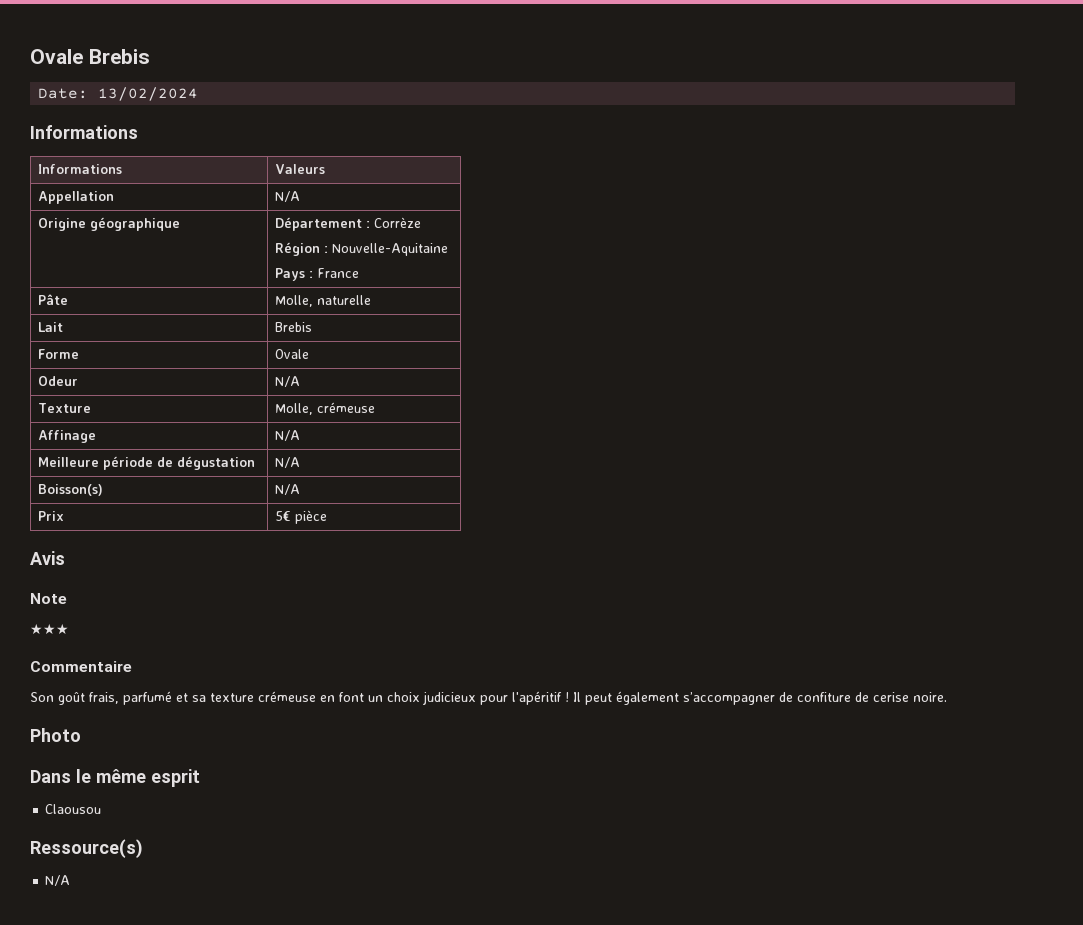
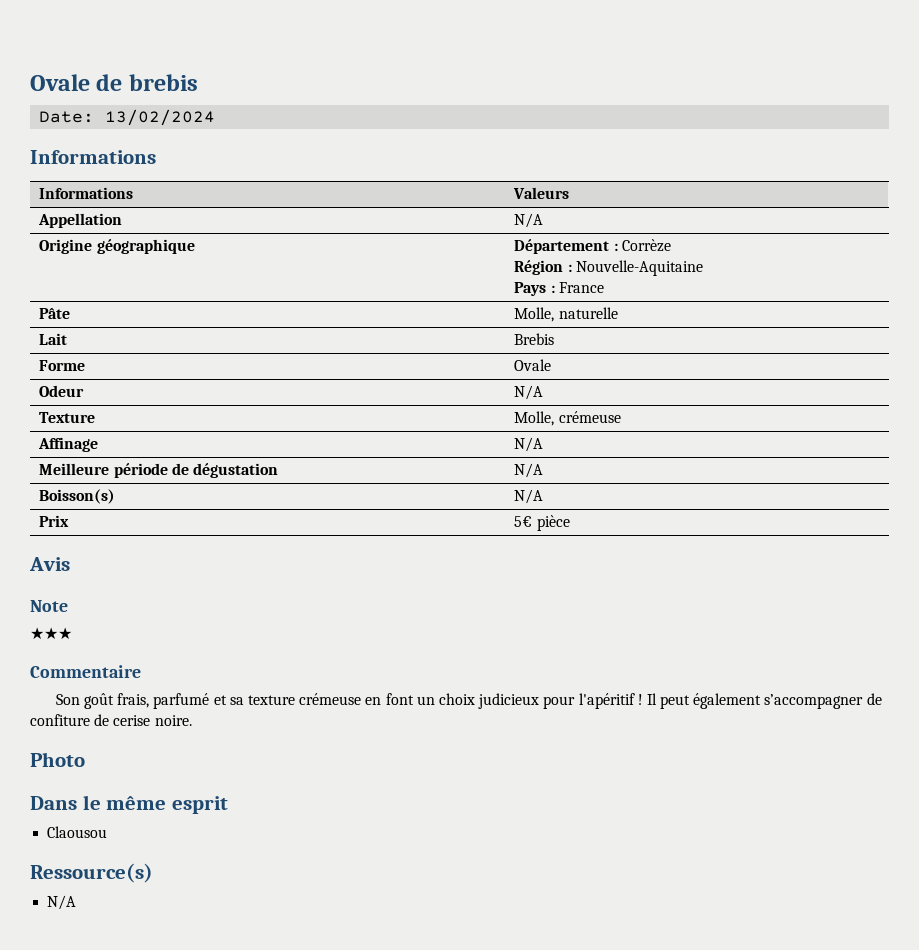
[30,49,150,64] Ovale Brebis -> [30,74,198,91] Ovale de brebis

